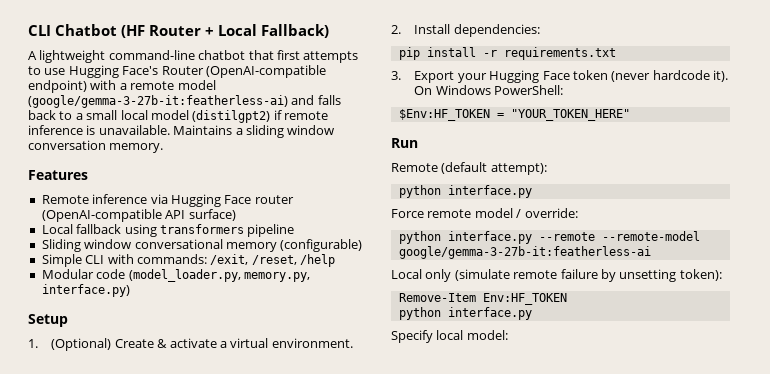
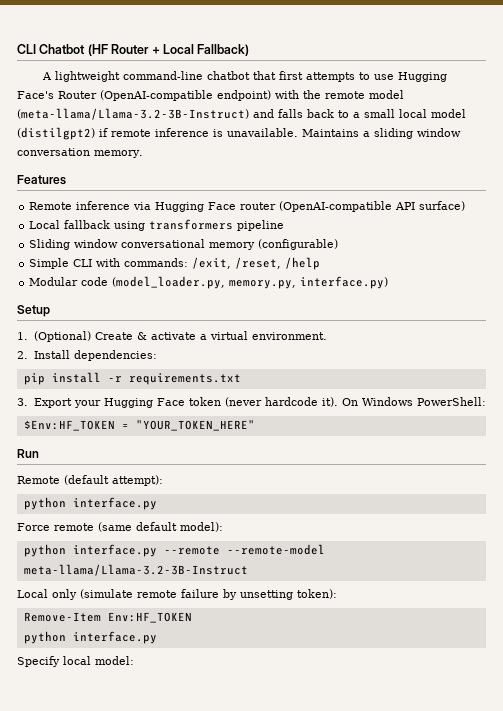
[119,80,216,90] [28,95,288,108] a remote model (google/gemma-3-27b-it:featherless-ai) -> [303,90,404,99] [17,108,249,120] the remote model (meta-llama/Llama-3.2-3B-Instruct)
[474,208,578,218] model / override: -> [98,522,223,532] (same default model):
[398,246,651,259] google/gemma-3-27b-it:featherless-ai -> [23,564,248,576] meta-llama/Llama-3.2-3B-Instruct

